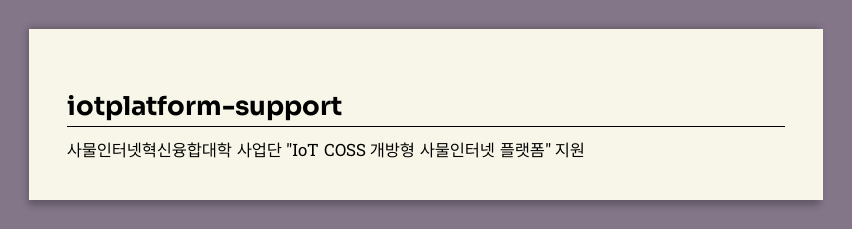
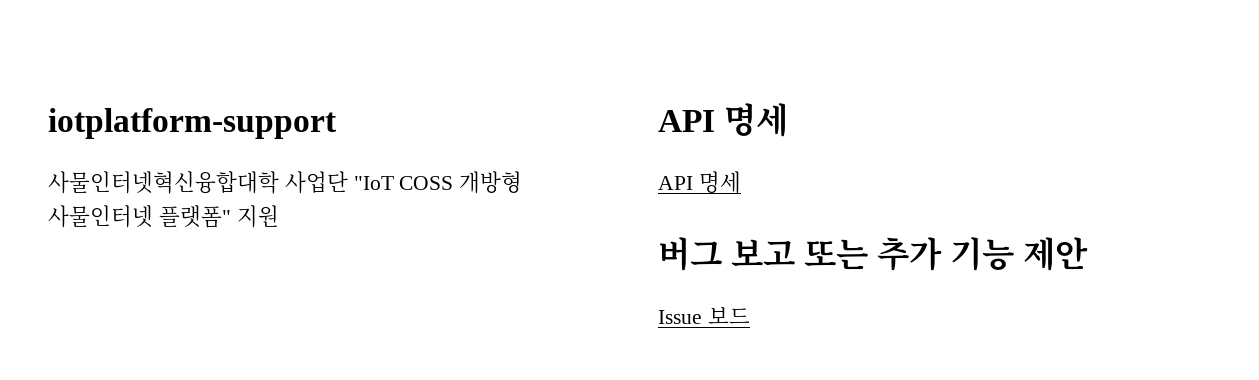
(586, 150) none -> [658,103,789,137] [658,171,741,194] [658,237,1089,271] [658,306,750,324] // API 명세 // API 명세 // 버그 보고 또는 추가 기능 제안 // Issue 보드

